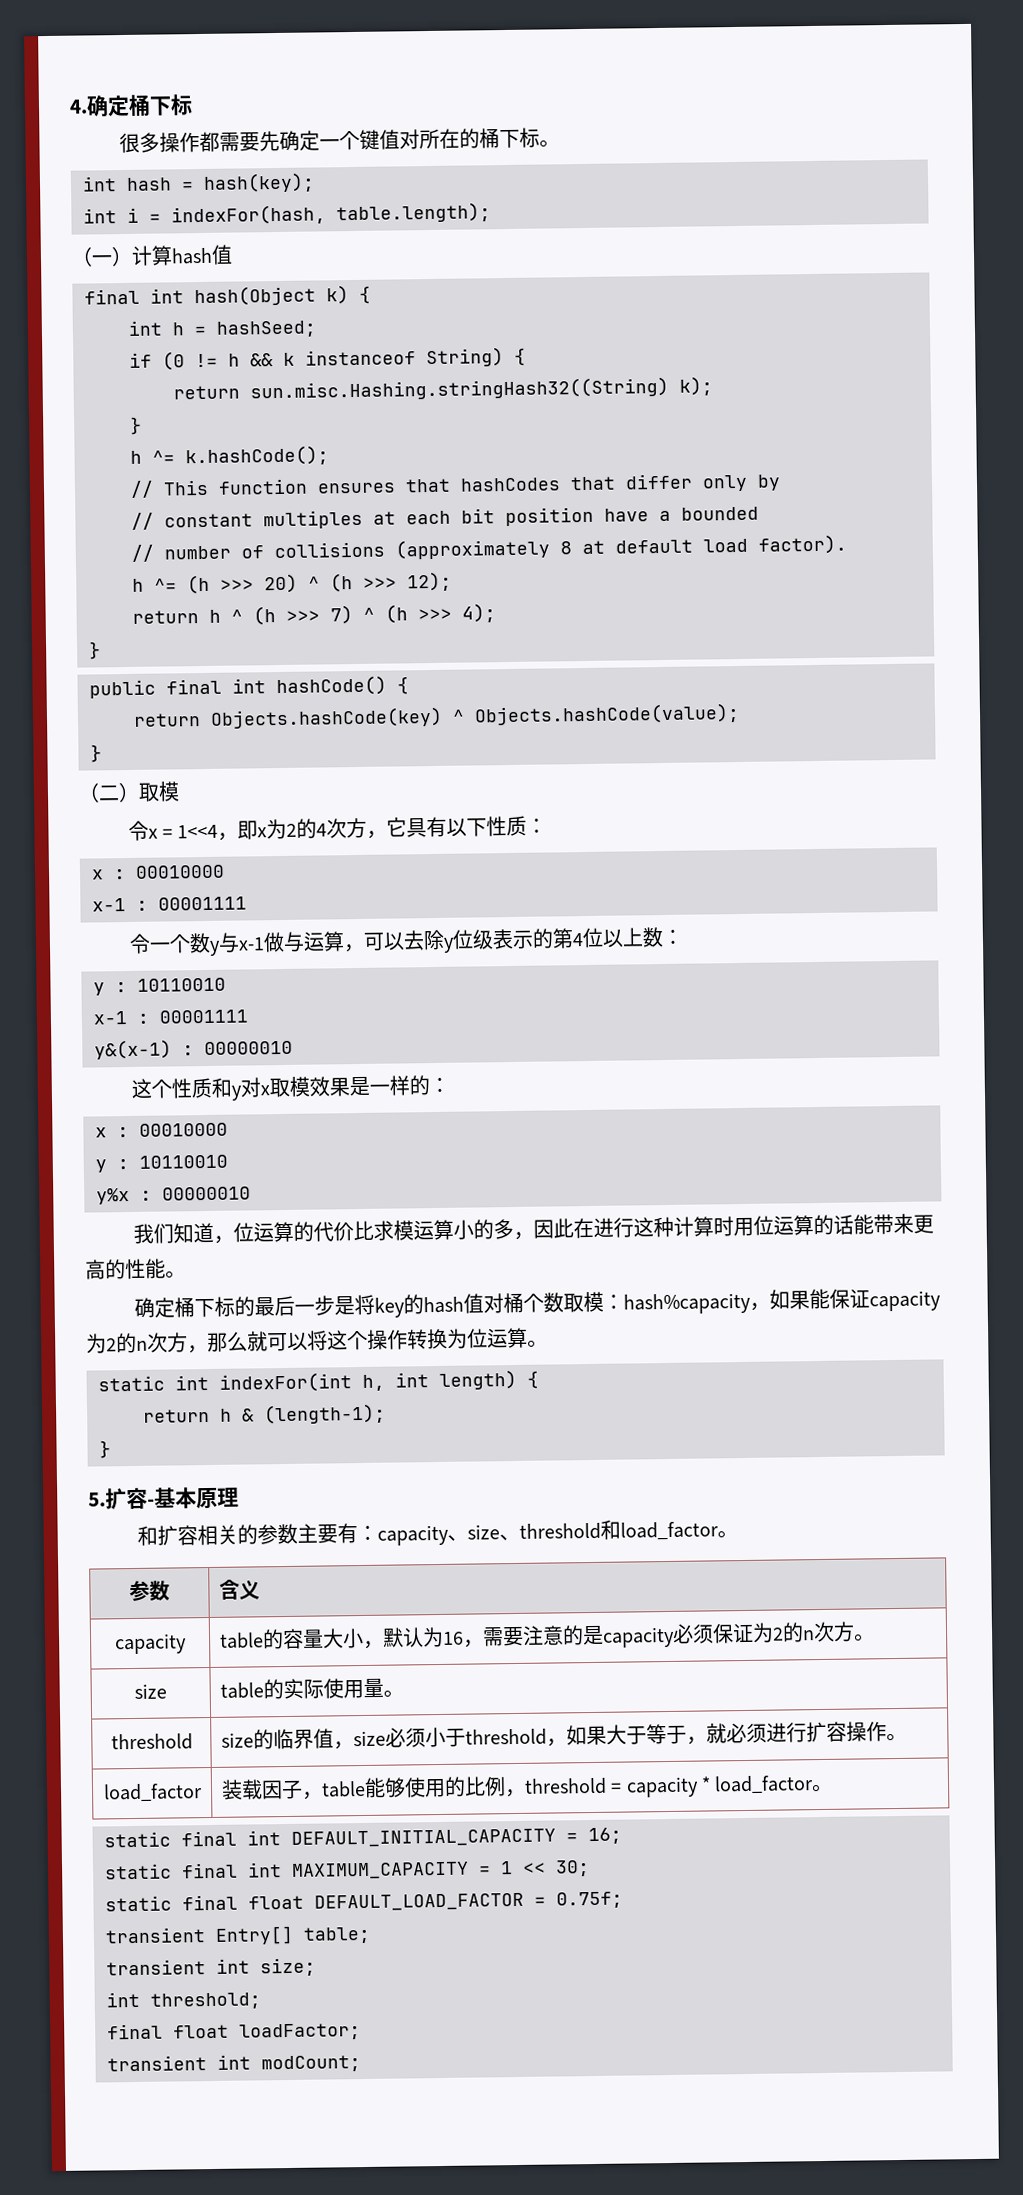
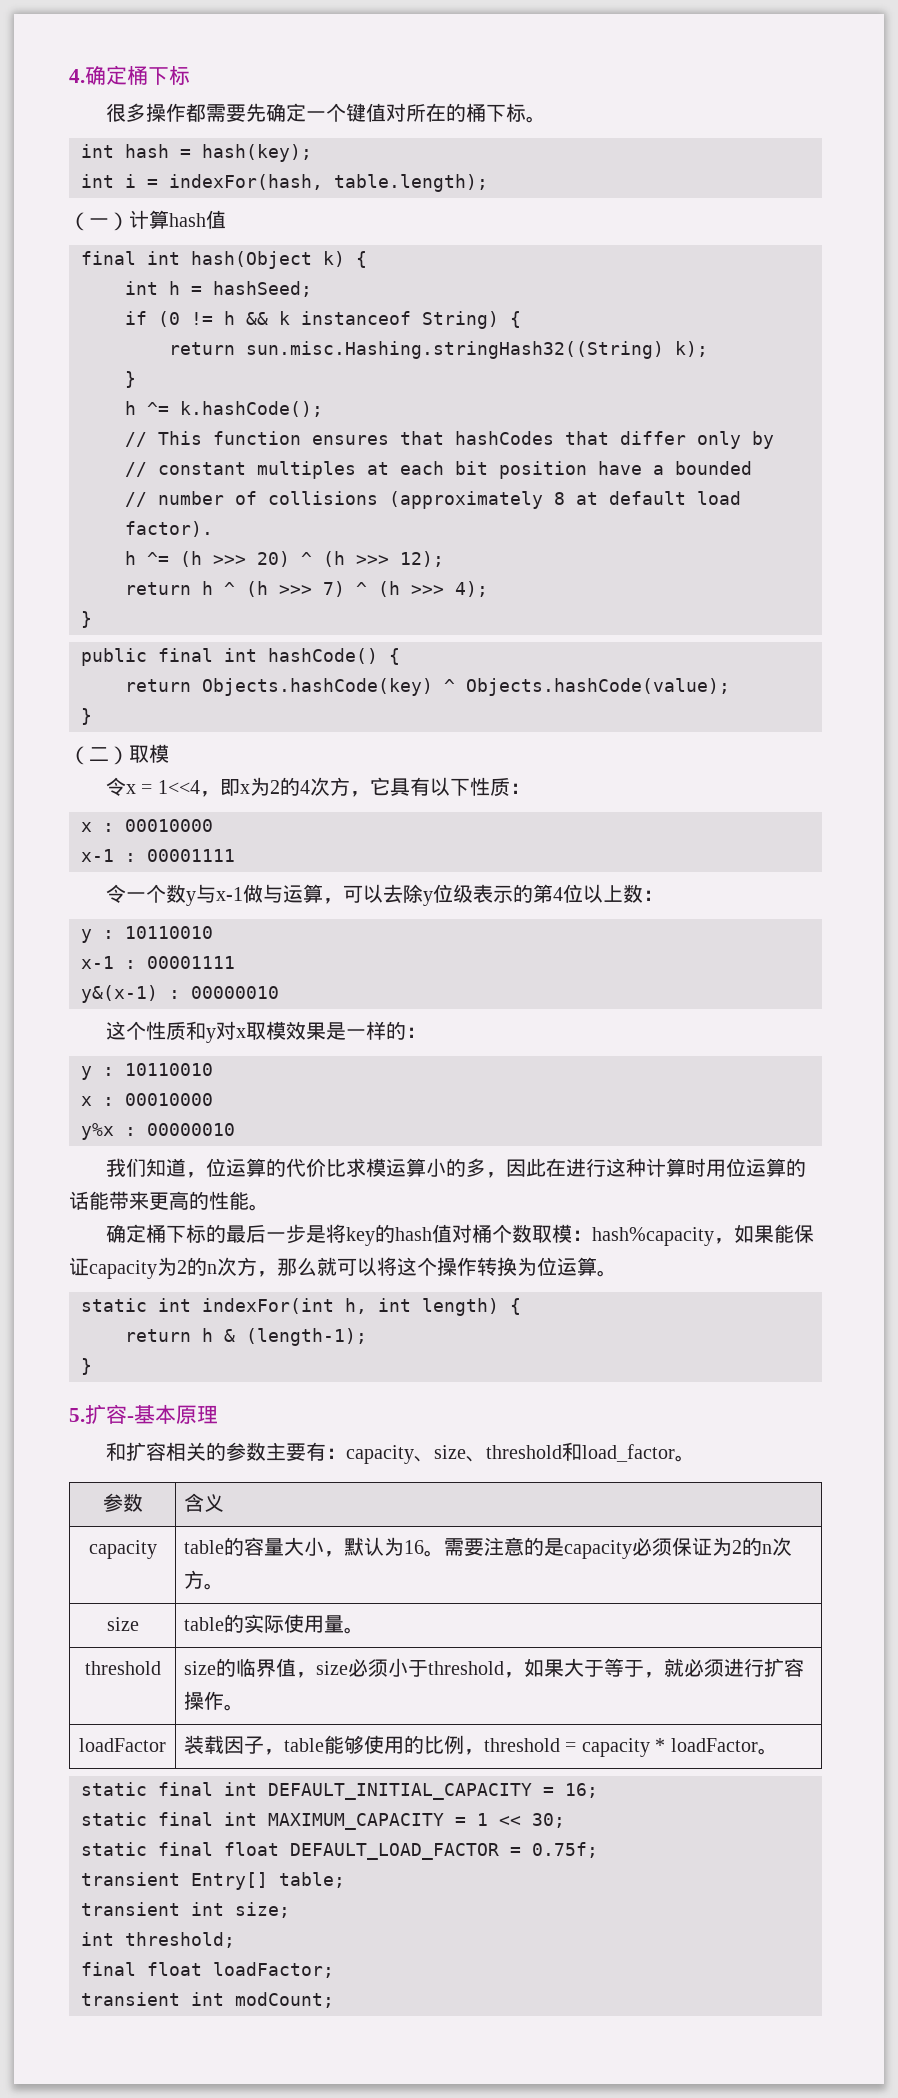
[95,1122,228,1138] [95,1154,228,1173] // x : 00010000 // y : 10110010 -> [81,1063,213,1080] [81,1093,213,1106] // y : 10110010 // x : 00010000
[462,1639,484,1648] ， -> [424,1550,445,1557] 。
[102,1783,202,1803] load_factor -> [79,1738,166,1752] loadFactor
[714,1775,814,1795] load_factor -> [670,1738,758,1752] loadFactor

